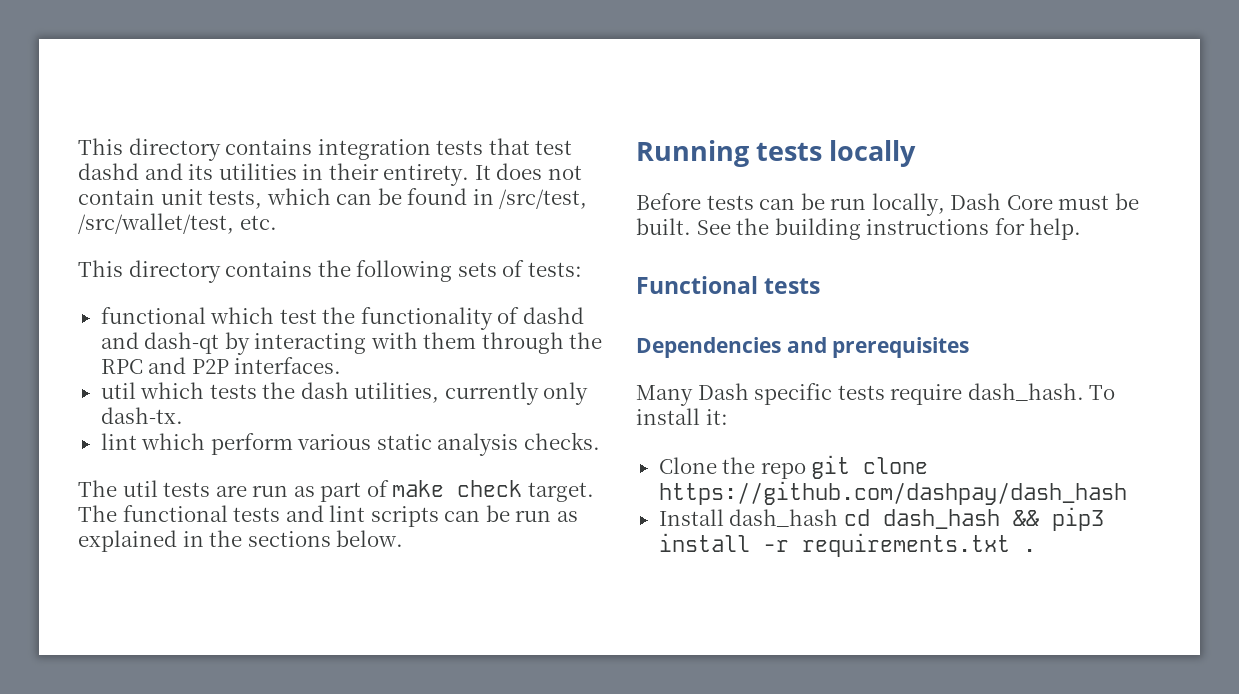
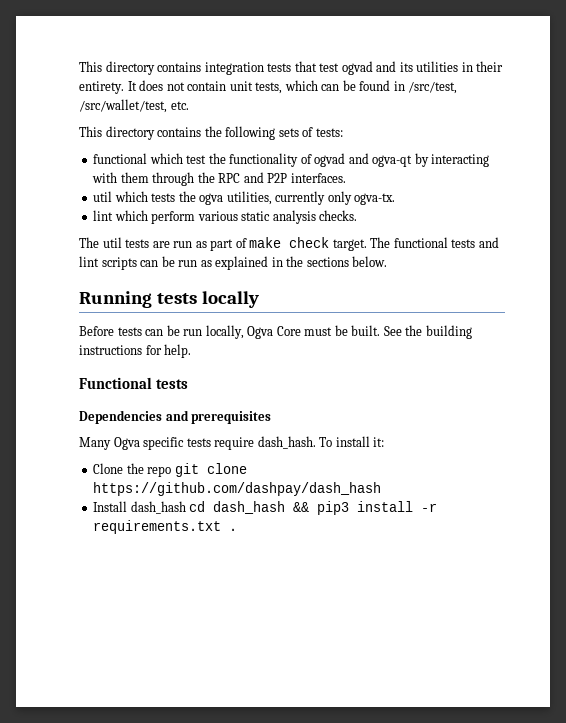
[78,163,139,180] dashd -> [341,61,373,75] ogvad
[522,307,584,324] [100,332,220,354] dashd and dash-qt -> [314,153,413,167] ogvad and ogva-qt
[300,382,349,399] dash -> [199,193,224,205] ogva
[100,407,183,424] dash-tx. -> [354,193,396,205] ogva-tx.
[950,193,1002,210] Dash -> [247,326,274,339] Ogva
[697,383,749,400] Dash -> [113,437,140,450] Ogva

